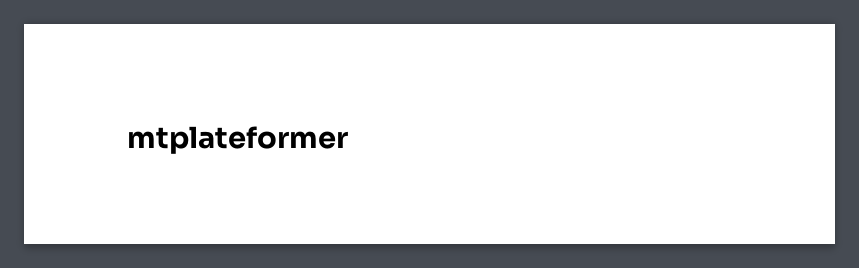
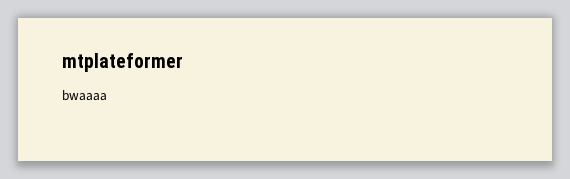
(348, 140) none -> [62,90,107,101] // bwaaaa

